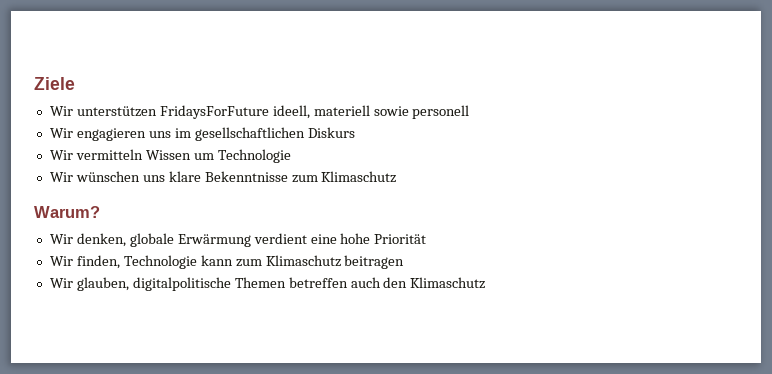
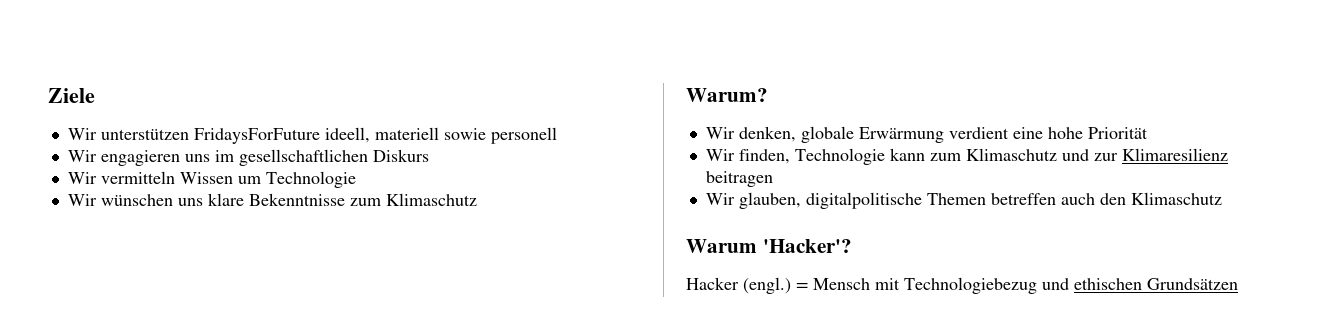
(341, 261) none -> [1061,148,1228,161] und zur Klimaresilienz
(486, 283) none -> [686,239,852,253] [686,277,1238,294] // Warum 'Hacker'? // Hacker (engl.) = Mensch mit Technologiebezug und ethischen Grundsätzen

